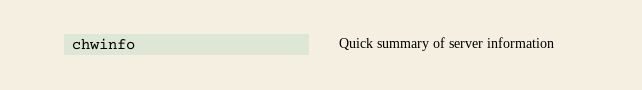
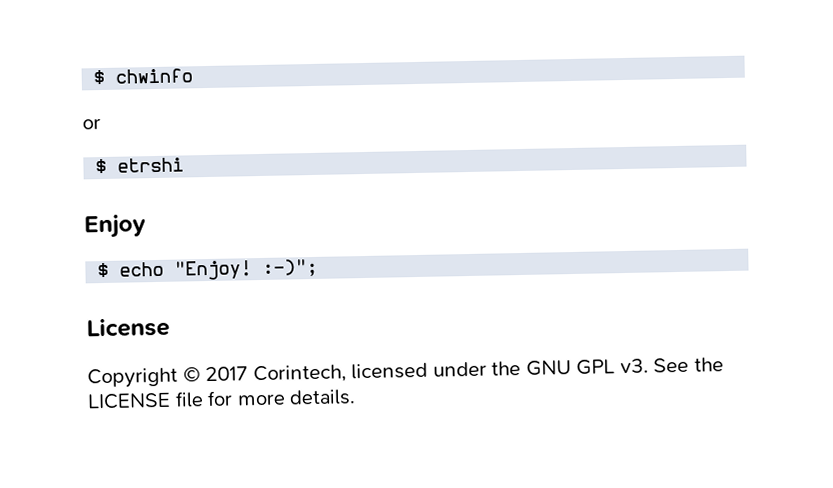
(72, 44) none -> [93,69,106,85] $
[339,37,554,51] Quick summary of server information -> [82,118,101,130] [95,157,185,174] [84,214,146,239] [97,258,319,281] [86,317,170,338] [87,357,724,389] [87,389,357,410] or // $ etrshi // Enjoy // $ echo "Enjoy! :-)"; // License // Copyright © 2017 Corintech, licensed under the GNU GPL v3. See the LICENSE file for more details.

